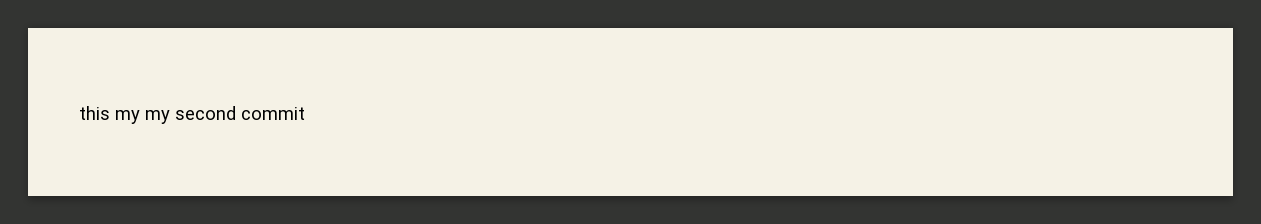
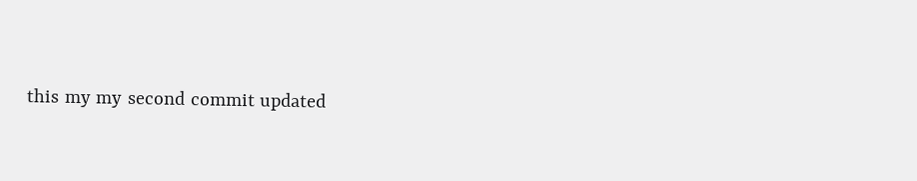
(305, 113) none -> [259,92,327,112] updated

